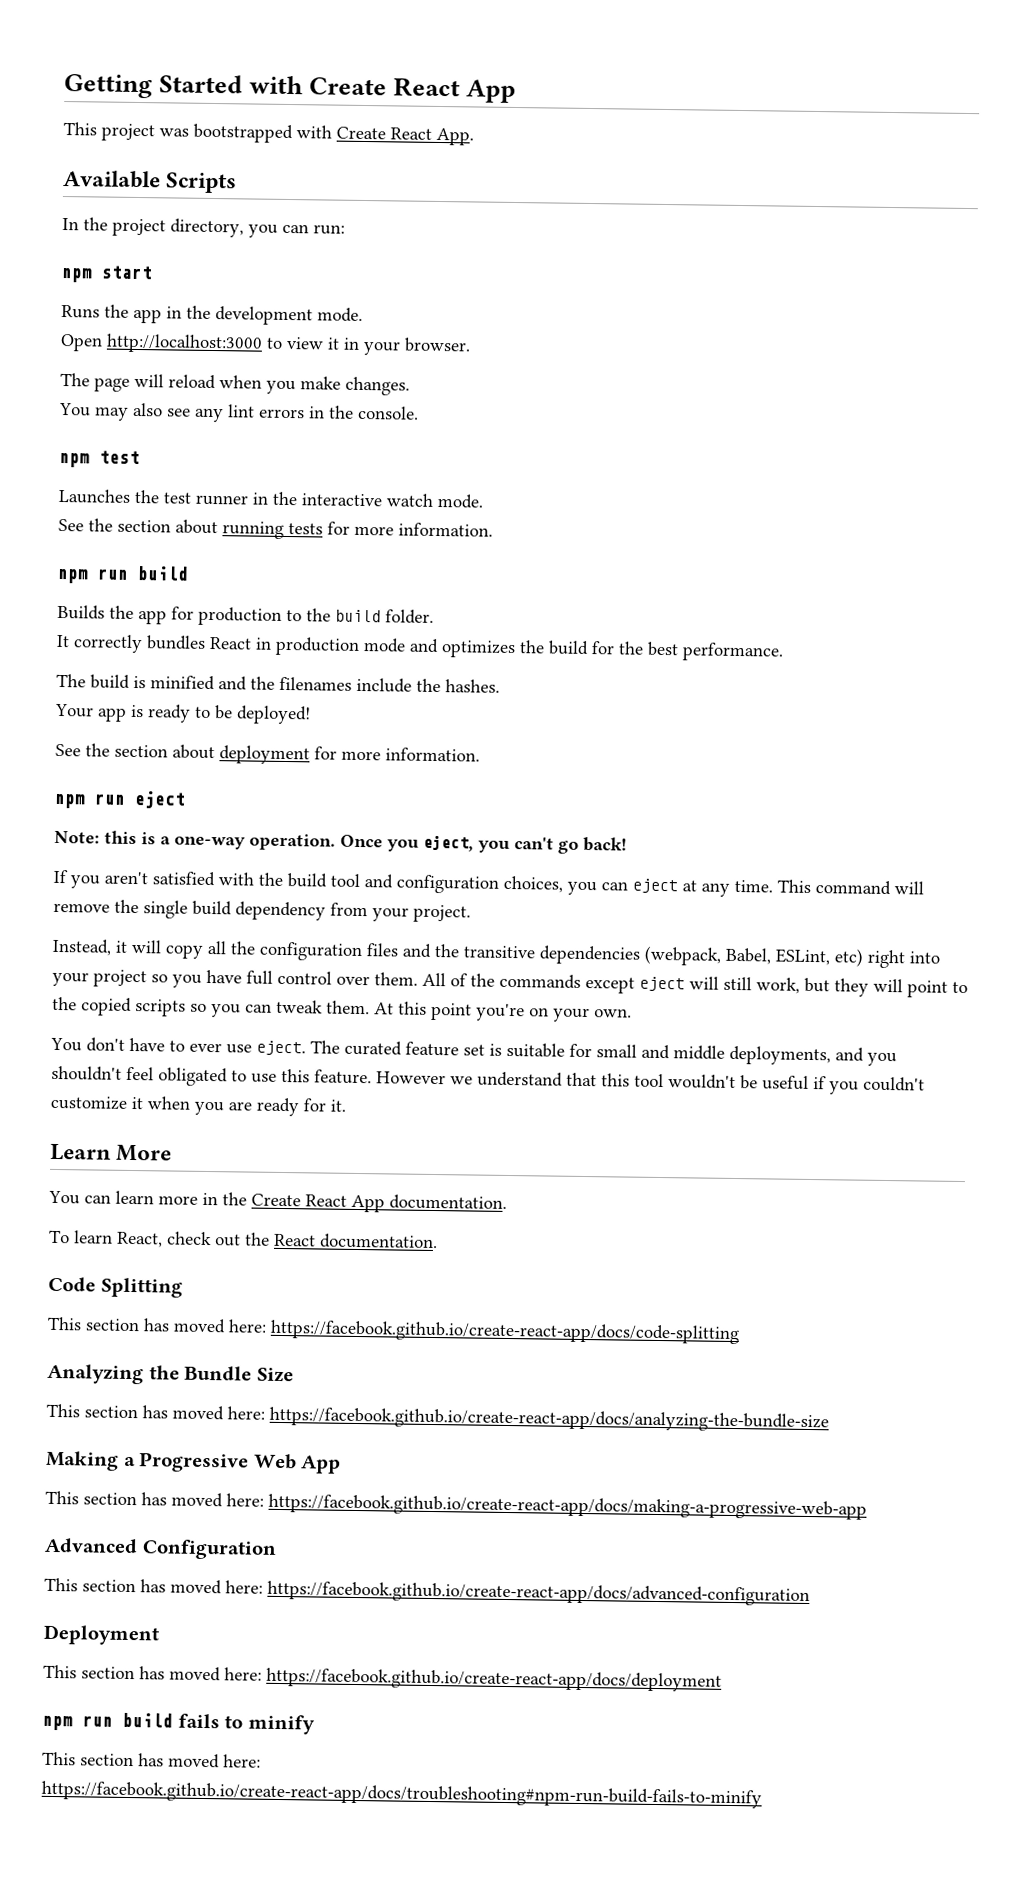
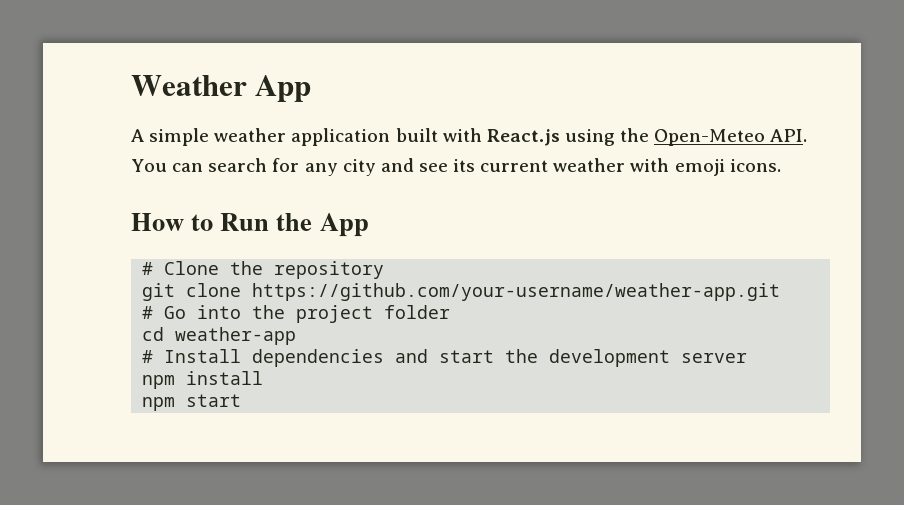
[64,74,517,104] [63,122,474,146] [63,169,238,194] [62,217,345,238] [61,265,153,283] [61,304,363,326] [60,333,471,356] [60,372,410,396] [59,402,419,423] [59,450,140,468] [58,488,484,509] [58,518,493,539] [57,566,189,584] [57,604,434,626] [56,634,784,662] [56,673,500,693] [55,703,311,725] [55,743,480,765] [54,791,186,809] [54,830,627,854] [53,869,924,897] [53,899,471,923] [52,938,940,969] [52,969,968,998] [52,996,632,1023] [50,1037,897,1067] [51,1065,925,1095] [50,1095,346,1117] [50,1143,173,1162] [48,1190,507,1213] [49,1229,438,1250] [48,1276,183,1298] [47,1316,739,1345] [47,1363,294,1385] [46,1403,829,1433] [46,1450,342,1474] [45,1490,867,1520] [44,1537,277,1560] [44,1577,810,1607] [43,1624,159,1646] [43,1664,722,1692] [42,1712,315,1735] [42,1751,261,1769] [41,1780,762,1809] Getting Started with Create React App // This project was bootstrapped with Create React App. // Available Scripts // In the project directory, you can run: // npm start // Runs the app in the development mode. // Open http://localhost:3000 to view it in your browser. // The page will reload when you make changes. // You may also see any lint errors in the console. // npm test // Launches the test runner in the interactive watch mode. // See the section about running tests for more information. // npm run build // Builds the app for production to the build folder. // It correctly bundles React in production mode and optimizes the build for the best performance. // The build is minified and the filenames include the hashes. // Your app is ready to be deployed! // See the section about deployment for more information. // npm run eject // Note: this is a one-way operation. Once you eject, you can't go back! // If you aren't satisfied with the build tool and configuration choices, you can eject at any time. This command will remove the single build dependency from your project. // Instead, it will copy all the configuration files and the transitive dependencies (webpack, Babel, ESLint, etc) right into your project so you have full control over them. All of the commands except eject will still work, but they will point to the copied scripts so you can tweak them. At this point you're on your own. // You don't have to ever use eject. The curated feature set is suitable for small and middle deployments, and you shouldn't feel obligated to use this feature. However we understand that this tool wouldn't be useful if you couldn't customize it when you are ready for it. // Learn More // You can learn more in the Create React App documentation. // To learn React, check out the React documentation. // Code Splitting // This section has moved here: https://facebook.github.io/create-react-app/docs/code-splitting // Analyzing the Bundle Size // This section has moved here: https://facebook.github.io/create-react-app/docs/analyzing-the-bundle-size // Making a Progressive Web App // This section has moved here: https://facebook.github.io/create-react-app/docs/making-a-progressive-web-app // Advanced Configuration // This section has moved here: https://facebook.github.io/create-react-app/docs/advanced-configuration // Deployment // This section has moved here: https://facebook.github.io/create-react-app/docs/deployment // npm run build fails to minify // This section has moved here: https://facebook.github.io/create-react-app/docs/troubleshooting#npm-run-build-fails-to-minify -> [131,75,312,102] [131,128,808,146] [131,158,781,176] [131,213,369,237] [142,261,385,279] [142,283,781,301] [142,305,451,323] [142,327,297,345] [142,349,748,367] [142,371,264,389] [142,394,242,411] Weather App // A simple weather application built with React.js using the Open-Meteo API. // You can search for any city and see its current weather with emoji icons. // How to Run the App // # Clone the repository // git clone https://github.com/your-username/weather-app.git // # Go into the project folder // cd weather-app // # Install dependencies and start the development server // npm install // npm start

